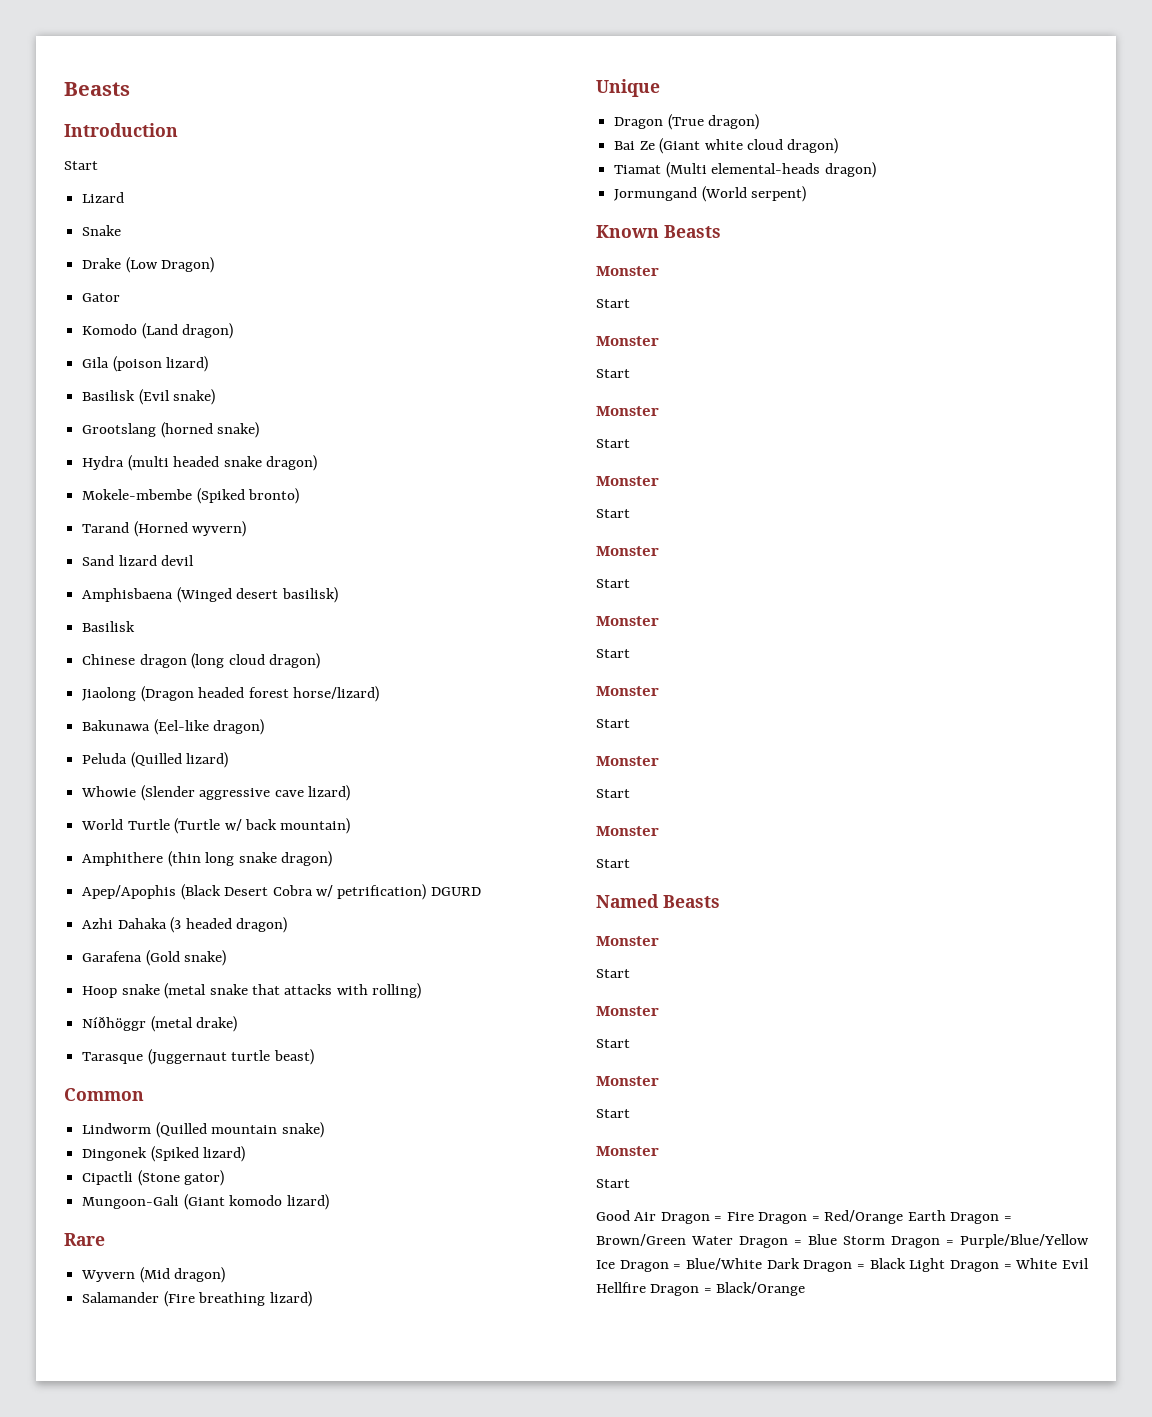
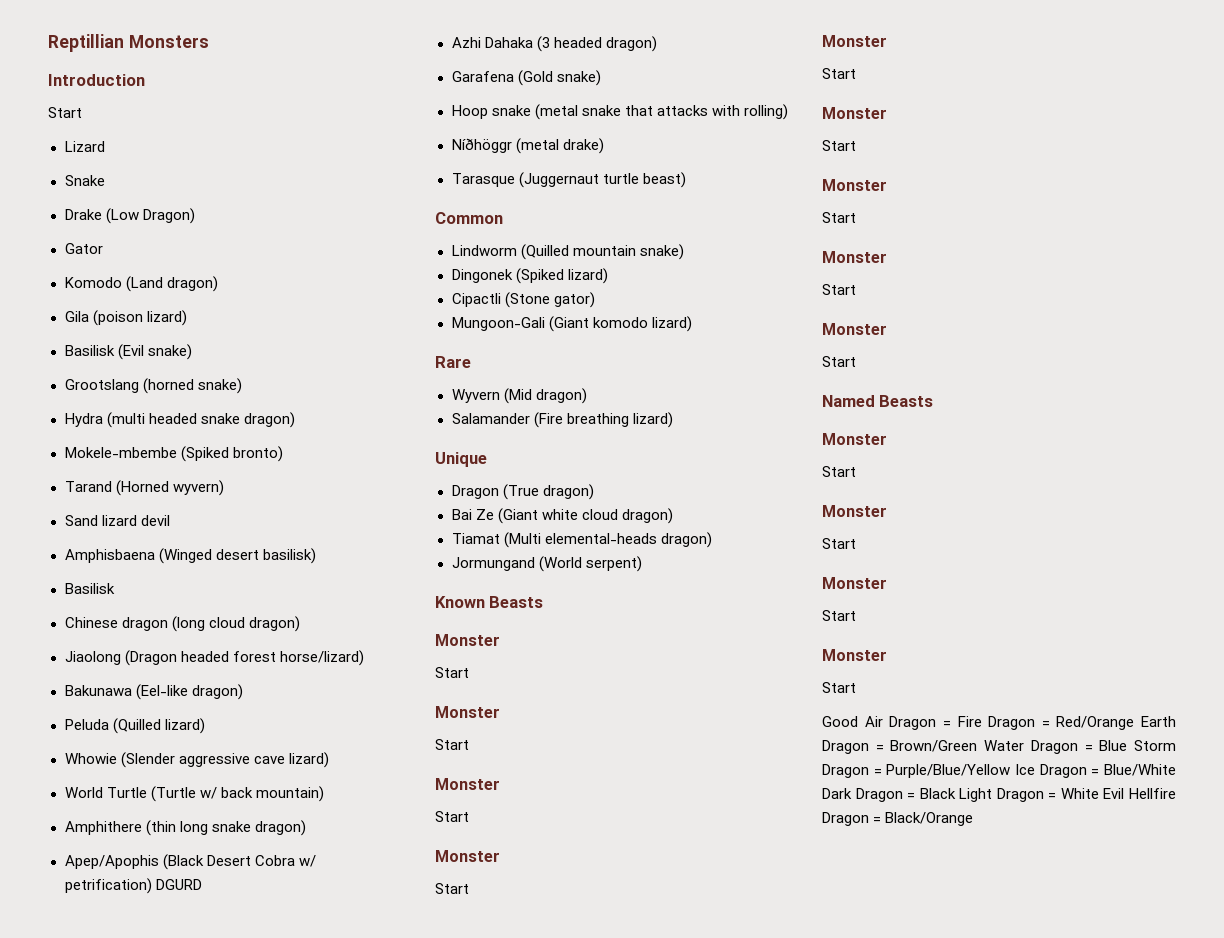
[64,82,130,96] Beasts -> [48,34,209,52] Reptillian Monsters

